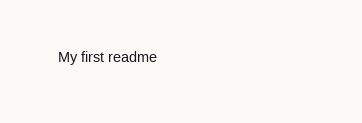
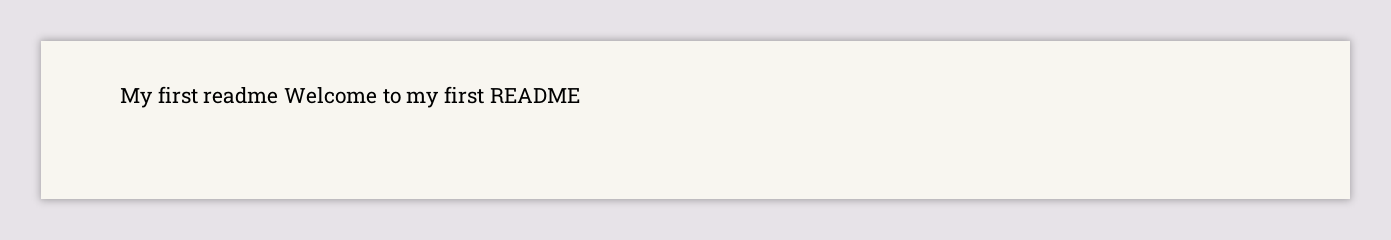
(157, 56) none -> [284,86,580,108] Welcome to my first README

